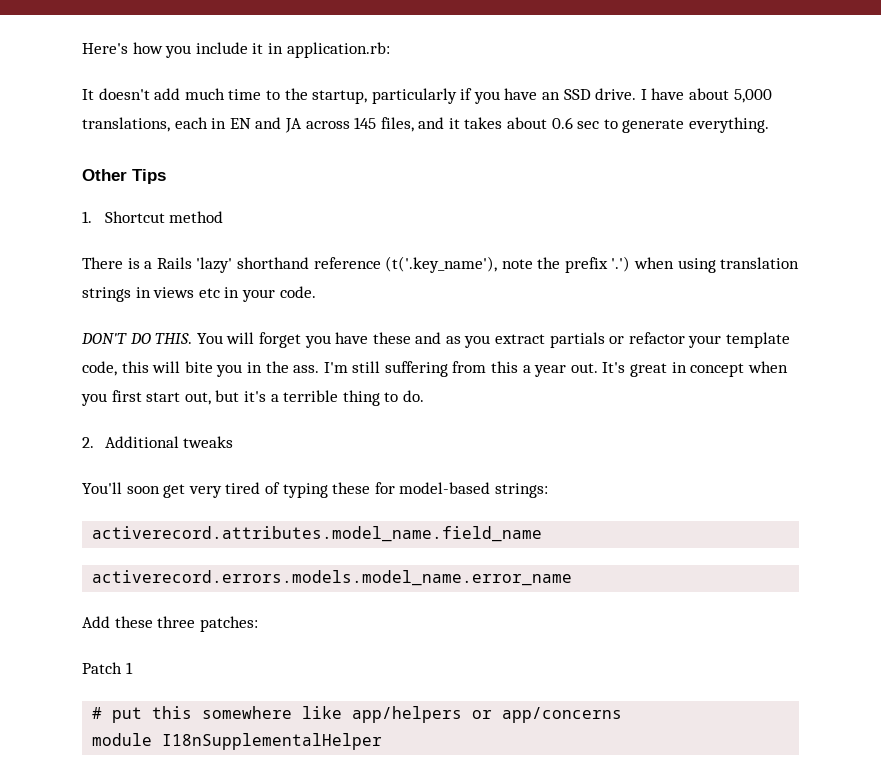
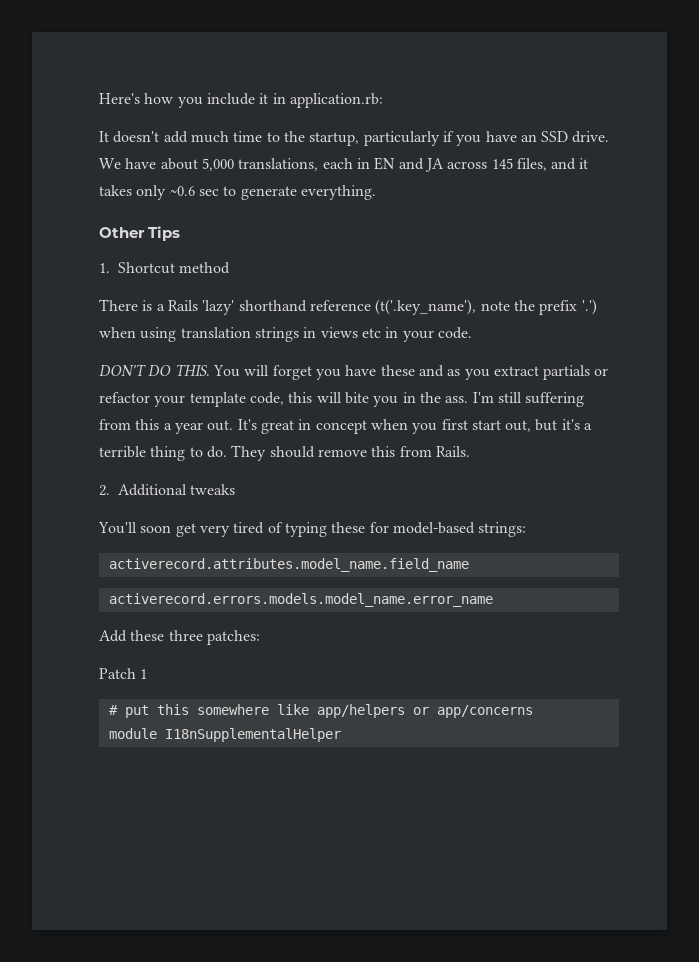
[640,89,647,100] I -> [99,158,121,169] We
[507,117,573,129] about 0.6 -> [136,185,195,200] only ~0.6
(424, 396) none -> [231,445,470,461] They should remove this from Rails.

